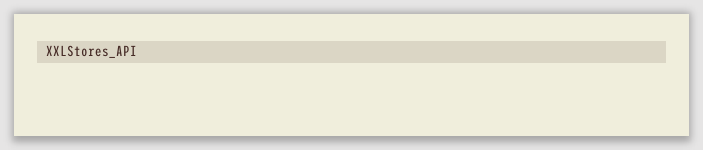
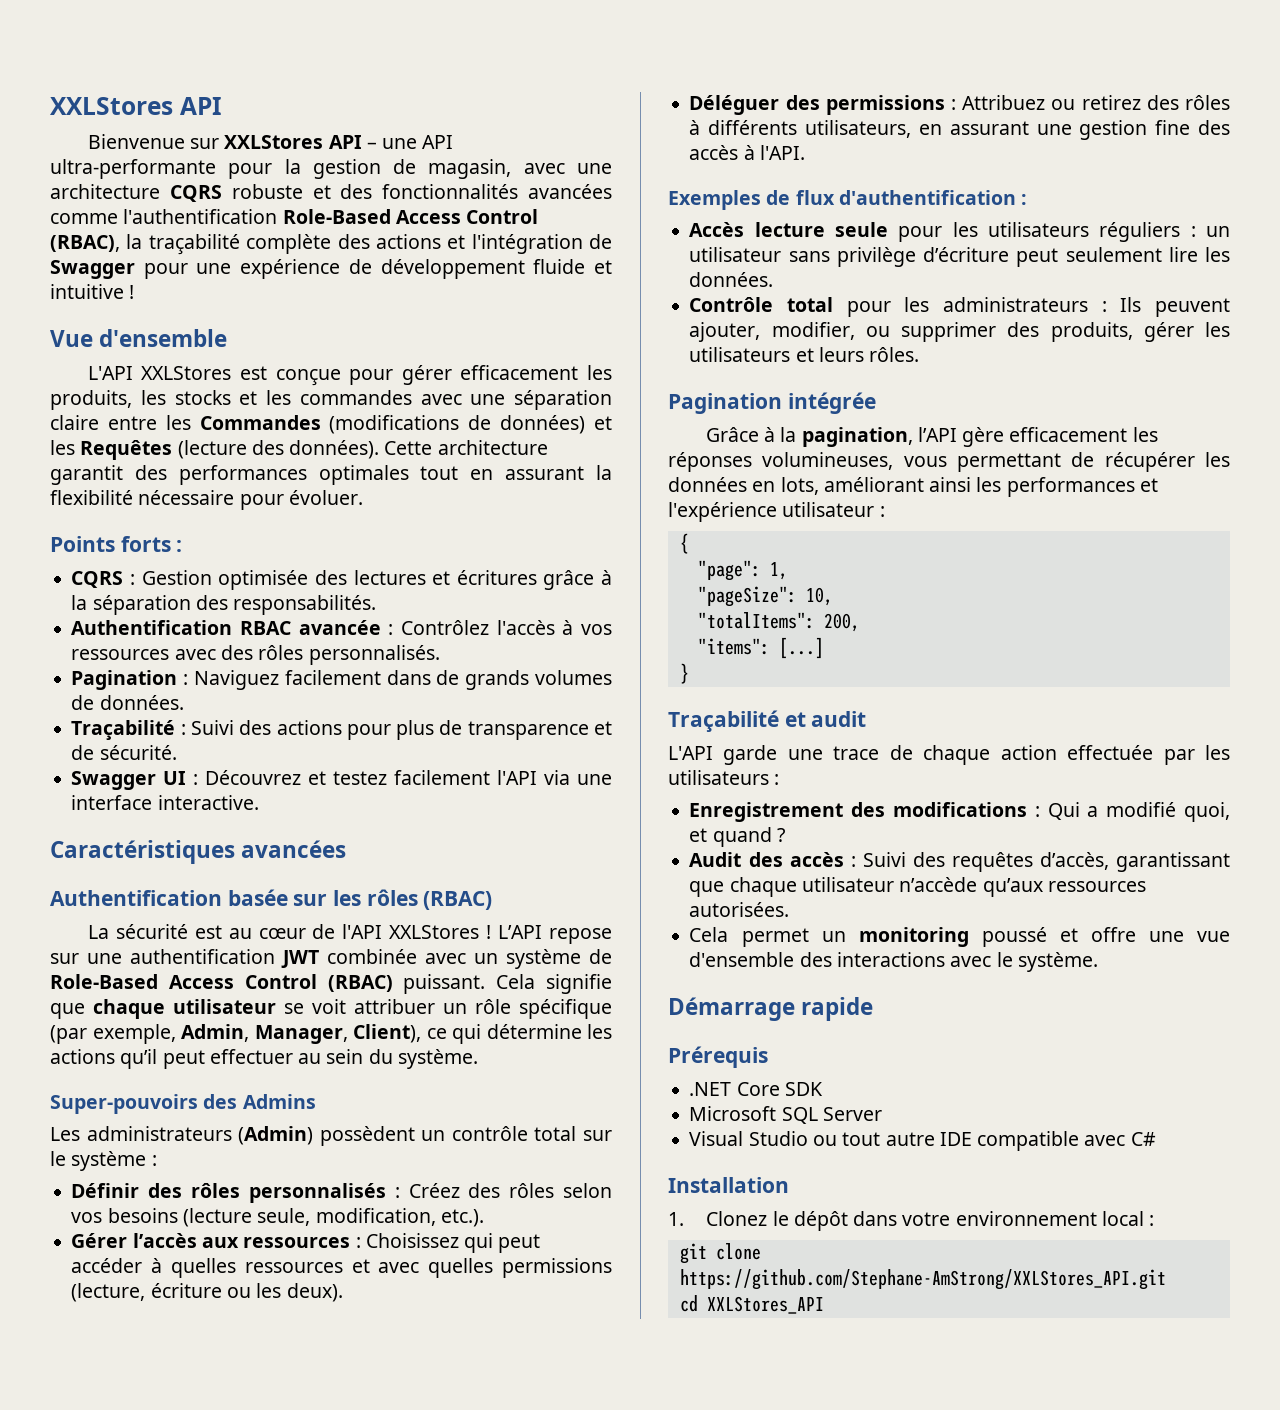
(46, 51) none -> [50,97,222,115] [87,134,454,149] [50,159,612,179] [50,184,612,202] [50,209,539,224] [50,234,612,255] [50,259,612,279] [50,284,135,299] [50,329,228,347] [87,365,612,386] [50,390,612,410] [50,415,612,434] [50,440,548,460] [50,465,612,485] [50,490,363,510] [50,536,183,552] [71,570,613,590] [71,595,377,615] [71,620,612,635] [71,645,440,665] [71,670,612,690] [71,695,184,710] [71,720,612,740] [71,745,177,760] [71,770,612,790] [71,795,259,810] [50,840,347,864] [50,889,493,910] [87,924,612,944] [50,949,612,969] [50,974,612,994] [50,999,612,1019] [50,1024,612,1044] [50,1049,478,1069] [50,1094,316,1114] [50,1126,612,1146] [50,1151,157,1171] [71,1183,613,1203] [71,1208,484,1227] [71,1233,541,1253] [71,1258,612,1278] [71,1283,343,1302] [689,95,1230,115] [689,120,1230,140] [689,145,805,160] [668,190,1028,210] [689,222,1230,242] [689,247,1230,267] [689,272,774,287] [689,297,1230,317] [689,322,1230,342] [689,347,920,362] [668,392,876,414] [705,427,1158,447] [668,452,1230,472] [668,477,1158,497] [668,502,885,522] [679,533,689,554] [697,560,788,581] [697,586,833,607] [697,612,860,632] [697,637,824,659] [679,663,689,684] [668,710,867,732] [668,745,1230,765] [668,770,780,785] [689,802,1230,822] [689,827,785,847] [689,852,1230,872] [689,877,1146,897] [689,902,790,917] [689,927,1230,947] [689,952,1098,972] [668,997,874,1021] [668,1046,768,1068] [689,1082,823,1096] [689,1106,882,1124] [689,1131,1156,1151] [668,1177,789,1193] [668,1211,1155,1231] [679,1243,761,1264] [679,1269,1166,1290] [679,1295,698,1312] XXLStores API // Bienvenue sur XXLStores API – une API ultra-performante pour la gestion de magasin, avec une architecture CQRS robuste et des fonctionnalités avancées comme l'authentification Role-Based Access Control (RBAC), la traçabilité complète des actions et l'intégration de Swagger pour une expérience de développement fluide et intuitive ! // Vue d'ensemble // L'API XXLStores est conçue pour gérer efficacement les produits, les stocks et les commandes avec une séparation claire entre les Commandes (modifications de données) et les Requêtes (lecture des données). Cette architecture garantit des performances optimales tout en assurant la flexibilité nécessaire pour évoluer. // Points forts : // CQRS : Gestion optimisée des lectures et écritures grâce à la séparation des responsabilités. // Authentification RBAC avancée : Contrôlez l'accès à vos ressources avec des rôles personnalisés. // Pagination : Naviguez facilement dans de grands volumes de données. // Traçabilité : Suivi des actions pour plus de transparence et de sécurité. // Swagger UI : Découvrez et testez facilement l'API via une interface interactive. // Caractéristiques avancées // Authentification basée sur les rôles (RBAC) // La sécurité est au cœur de l'API XXLStores ! L’API repose sur une authentification JWT combinée avec un système de Role-Based Access Control (RBAC) puissant. Cela signifie que chaque utilisateur se voit attribuer un rôle spécifique (par exemple, Admin, Manager, Client), ce qui détermine les actions qu’il peut effectuer au sein du système. // Super-pouvoirs des Admins // Les administrateurs (Admin) possèdent un contrôle total sur le système : // Définir des rôles personnalisés : Créez des rôles selon vos besoins (lecture seule, modification, etc.). // Gérer l’accès aux ressources : Choisissez qui peut accéder à quelles ressources et avec quelles permissions (lecture, écriture ou les deux). // Déléguer des permissions : Attribuez ou retirez des rôles à différents utilisateurs, en assurant une gestion fine des accès à l'API. // Exemples de flux d'authentification : // Accès lecture seule pour les utilisateurs réguliers : un utilisateur sans privilège d’écriture peut seulement lire les données. // Contrôle total pour les administrateurs : Ils peuvent ajouter, modifier, ou supprimer des produits, gérer les utilisateurs et leurs rôles. // Pagination intégrée // Grâce à la pagination, l’API gère efficacement les réponses volumineuses, vous permettant de récupérer les données en lots, améliorant ainsi les performances et l'expérience utilisateur : // { // "page": 1, // "pageSize": 10, // "totalItems": 200, // "items": [...] // } // Traçabilité et audit // L'API garde une trace de chaque action effectuée par les utilisateurs : // Enregistrement des modifications : Qui a modifié quoi, et quand ? // Audit des accès : Suivi des requêtes d’accès, garantissant que chaque utilisateur n’accède qu’aux ressources autorisées. // Cela permet un monitoring poussé et offre une vue d'ensemble des interactions avec le système. // Démarrage rapide // Prérequis // .NET Core SDK // Microsoft SQL Server // Visual Studio ou tout autre IDE compatible avec C# // Installation // 1. Clonez le dépôt dans votre environnement local : // git clone https://github.com/Stephane-AmStrong/XXLStores_API.git // cd

